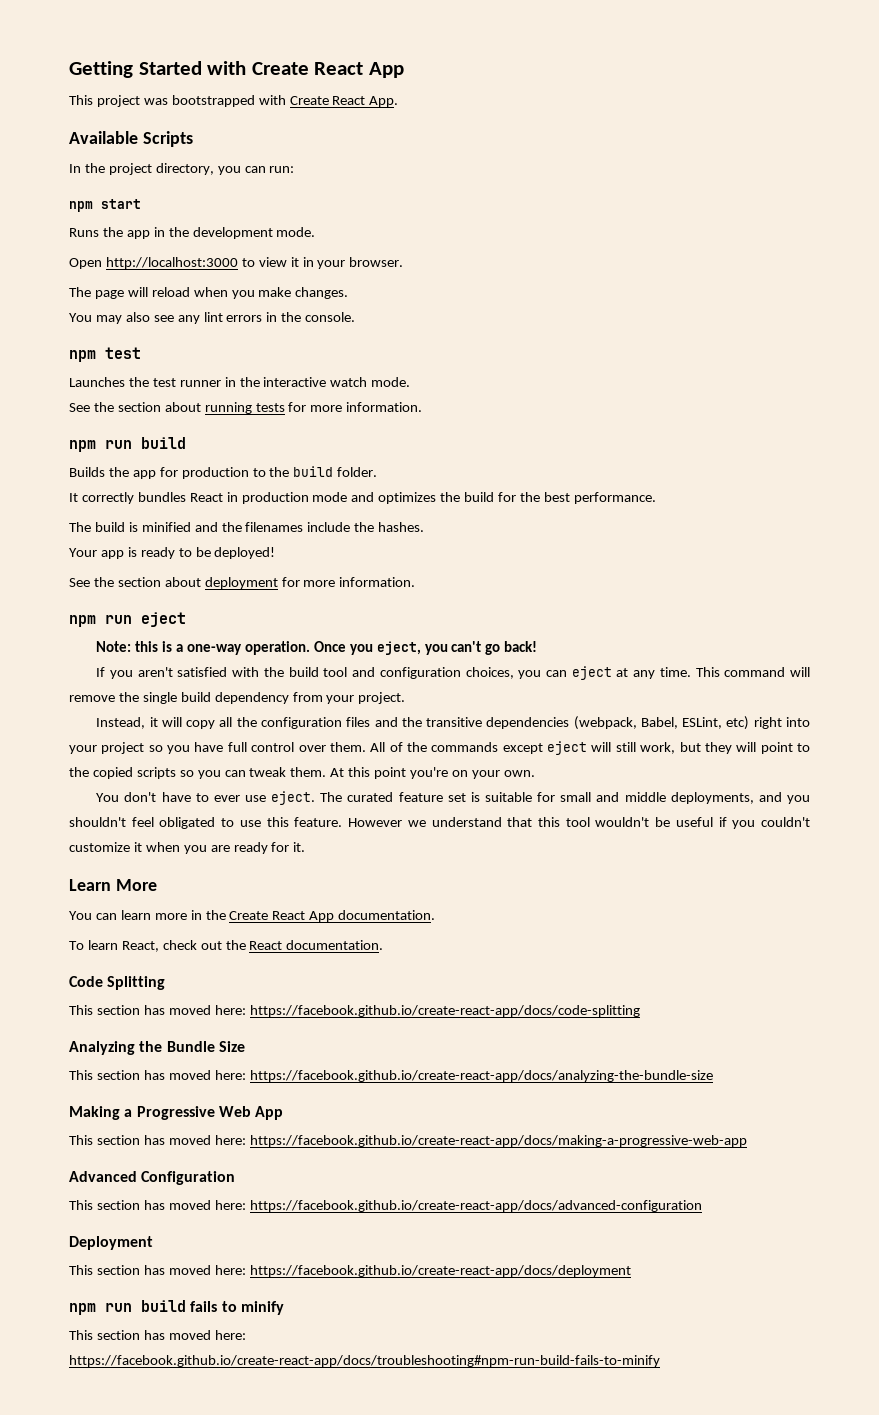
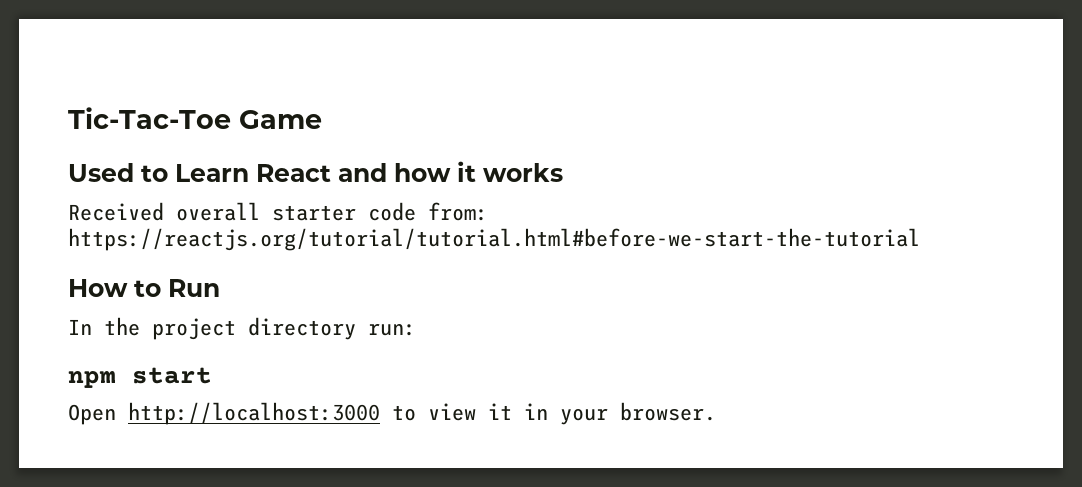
[69,61,404,78] [69,95,399,107] [69,131,193,147] Getting Started with Create React App // This project was bootstrapped with Create React App. // Available Scripts -> [68,107,322,129] [68,161,563,182] [68,202,488,221] [68,228,920,251] [68,279,220,297] Tic-Tac-Toe Game // Used to Learn React and how it works // Received overall starter code from: https://reactjs.org/tutorial/tutorial.html#before-we-start-the-tutorial // How to Run
[155,163,266,175] directory, you can -> [248,317,356,340] directory
[69,227,316,239] // Runs the app in the development mode. -> (212, 375) none
[69,287,349,299] [69,312,356,324] [69,347,141,362] [69,377,411,387] [69,402,423,414] [69,437,186,452] [69,466,378,479] [69,492,656,504] [69,522,425,532] [69,547,276,559] [69,577,416,589] [69,612,186,627] [96,641,538,655] [96,666,811,680] [69,692,406,704] [96,716,810,730] [69,741,811,755] [69,767,535,779] [96,791,810,805] [69,817,810,829] [69,842,306,854] [69,879,157,891] [69,910,436,922] [69,940,384,952] [69,976,166,990] [69,1005,640,1017] [69,1041,245,1055] [69,1070,713,1082] [69,1106,284,1120] [69,1135,747,1147] [69,1171,236,1185] [69,1200,702,1212] [69,1236,153,1250] [69,1265,631,1277] [69,1300,284,1315] [69,1330,246,1340] [69,1355,660,1367] // The page will reload when you make changes. // You may also see any lint errors in the console. // npm test // Launches the test runner in the interactive watch mode. // See the section about running tests for more information. // npm run build // Builds the app for production to the build folder. // It correctly bundles React in production mode and optimizes the build for the best performance. // The build is minified and the filenames include the hashes. // Your app is ready to be deployed! // See the section about deployment for more information. // npm run eject // Note: this is a one-way operation. Once you eject, you can't go back! // If you aren't satisfied with the build tool and configuration choices, you can eject at any time. This command will remove the single build dependency from your project. // Instead, it will copy all the configuration files and the transitive dependencies (webpack, Babel, ESLint, etc) right into your project so you have full control over them. All of the commands except eject will still work, but they will point to the copied scripts so you can tweak them. At this point you're on your own. // You don't have to ever use eject. The curated feature set is suitable for small and middle deployments, and you shouldn't feel obligated to use this feature. However we understand that this tool wouldn't be useful if you couldn't customize it when you are ready for it. // Learn More // You can learn more in the Create React App documentation. // To learn React, check out the React documentation. // Code Splitting // This section has moved here: https://facebook.github.io/create-react-app/docs/code-splitting // Analyzing the Bundle Size // This section has moved here: https://facebook.github.io/create-react-app/docs/analyzing-the-bundle-size // Making a Progressive Web App // This section has moved here: https://facebook.github.io/create-react-app/docs/making-a-progressive-web-app // Advanced Configuration // This section has moved here: https://facebook.github.io/create-react-app/docs/advanced-configuration // Deployment // This section has moved here: https://facebook.github.io/create-react-app/docs/deployment // npm run build fails to minify // This section has moved here: https://facebook.github.io/create-react-app/docs/troubleshooting#npm-run-build-fails-to-minify -> (716, 411) none

